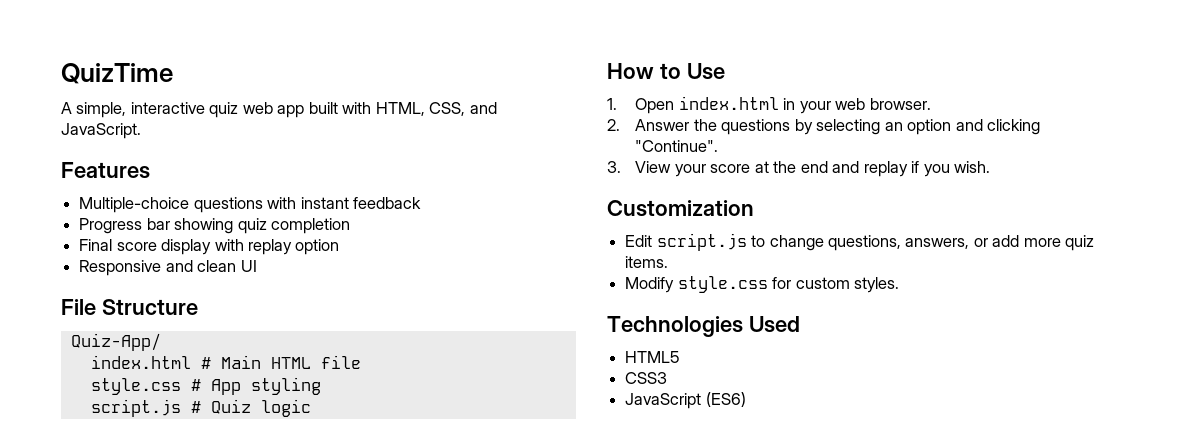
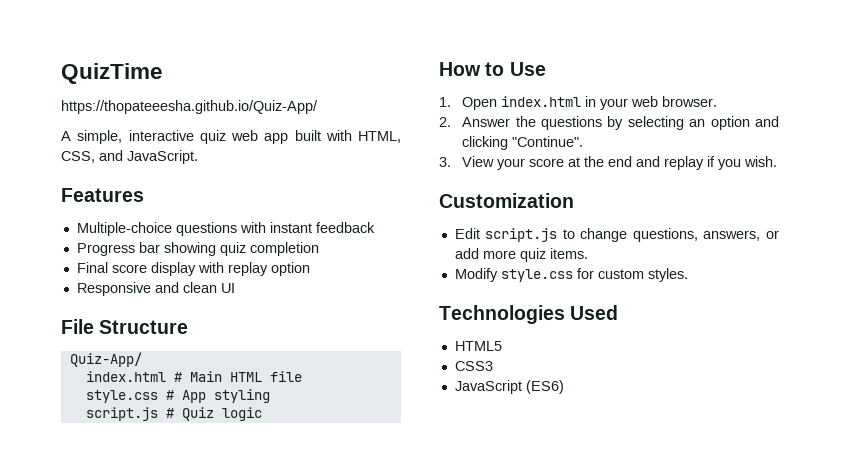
(173, 73) none -> [61,100,318,114] // https://thopateeesha.github.io/Quiz-App/

